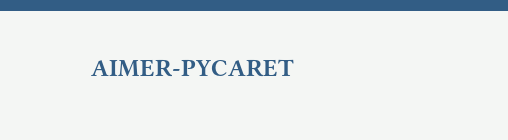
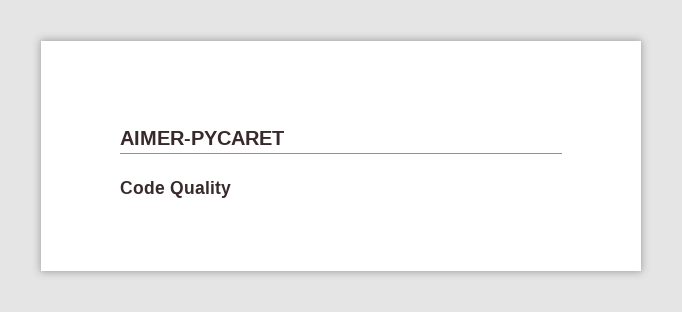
(294, 68) none -> [120,181,231,198] // Code Quality

